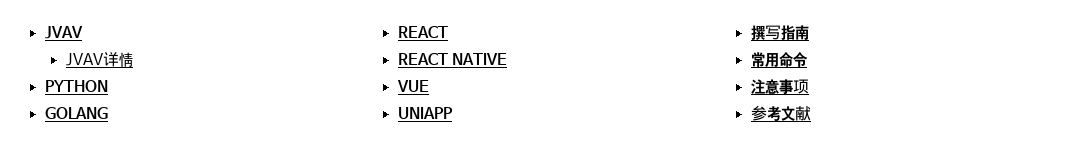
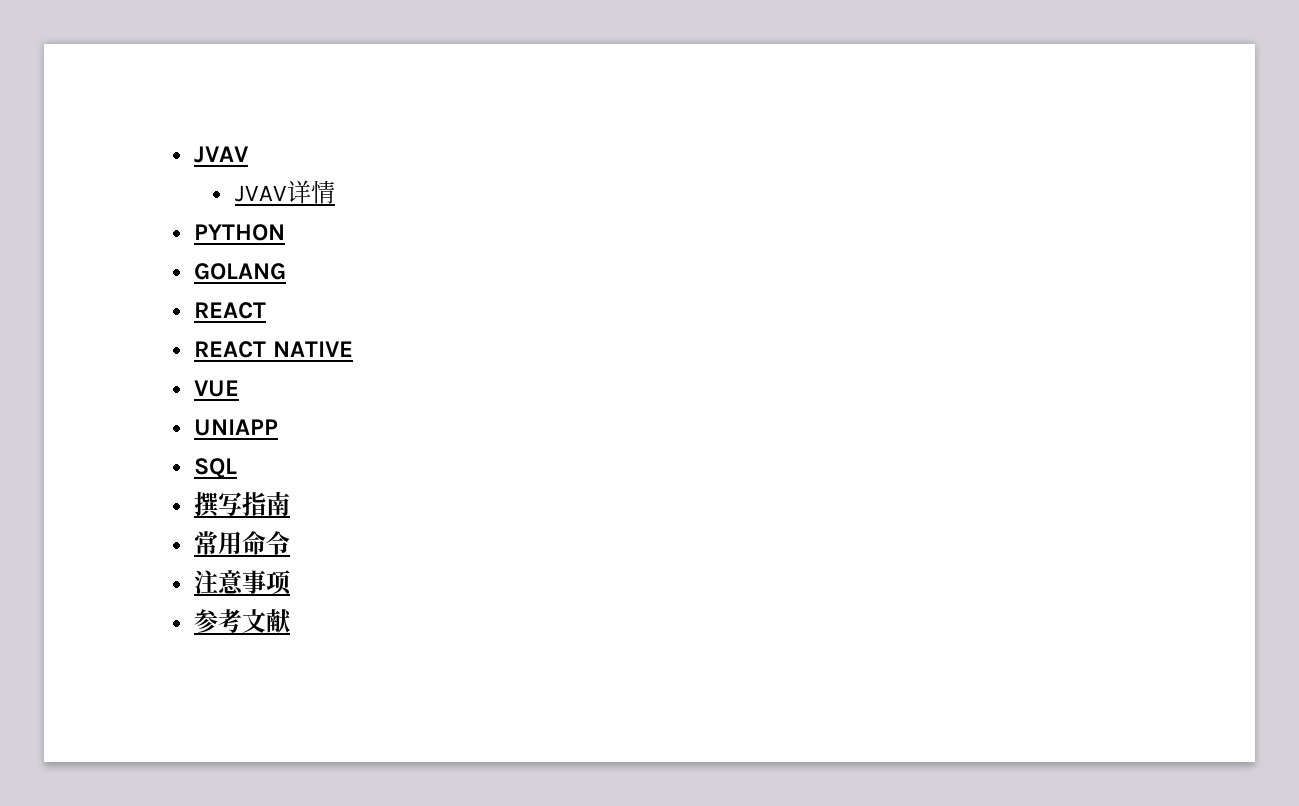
(453, 113) none -> [194,458,238,479] // SQL

